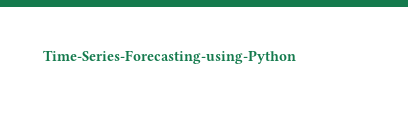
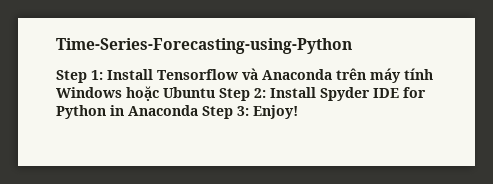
(296, 57) none -> [56,68,433,83] [56,86,426,101] [56,105,298,119] // Step 1: Install Tensorflow và Anaconda trên máy tính Windows hoặc Ubuntu Step 2: Install Spyder IDE for Python in Anaconda Step 3: Enjoy!

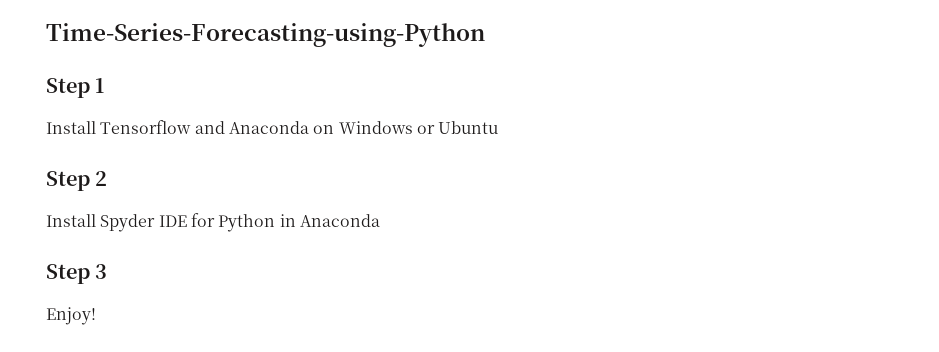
[91,70,103,80] 1: -> [95,78,105,93] 1 //
[242,68,433,83] [56,86,159,101] và Anaconda trên máy tính Windows hoặc -> [194,121,435,134] and Anaconda on Windows or
[219,88,266,101] Step 2: -> [46,171,108,191] // Step 2 //
[202,106,249,119] Step 3: -> [46,264,108,284] // Step 3 //

